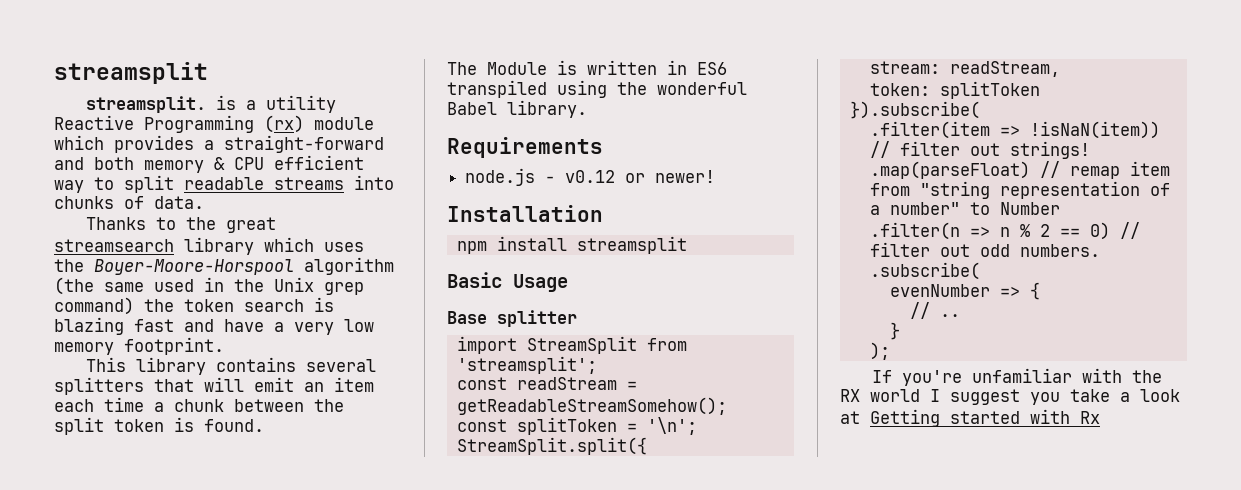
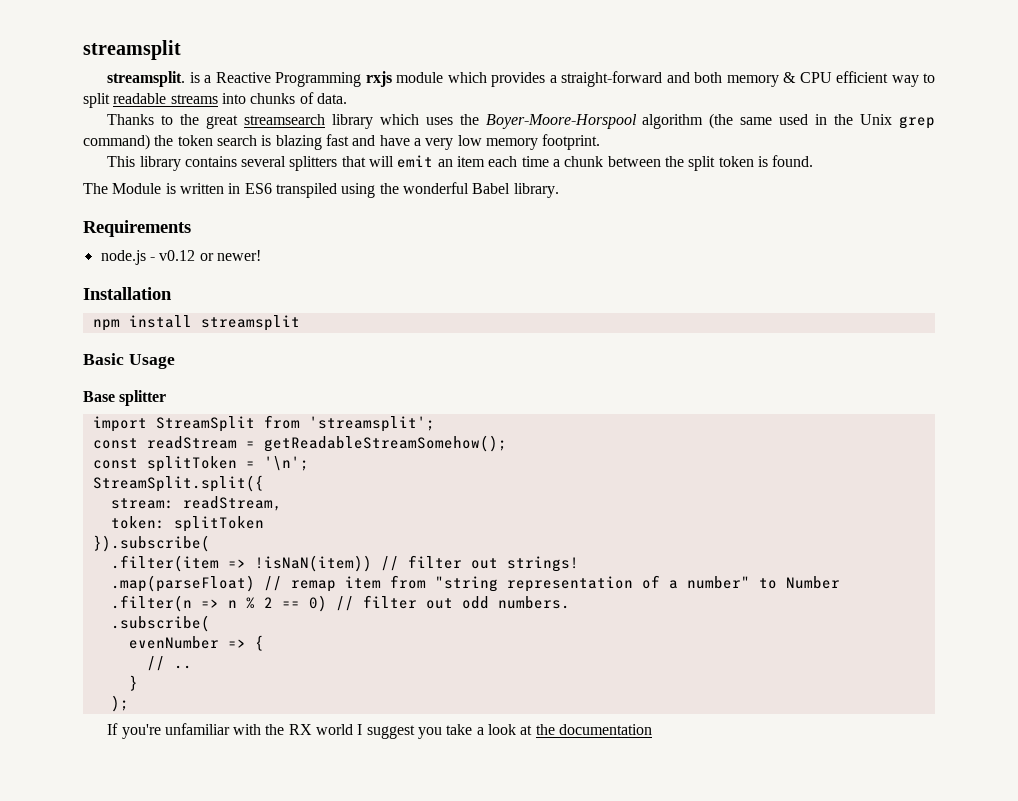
[266,95,337,113] utility -> (212, 79) none
[264,115,304,133] (rx) -> [365,71,392,87] rxjs
[870,409,1100,427] Getting started with Rx -> [535,724,652,735] the documentation

